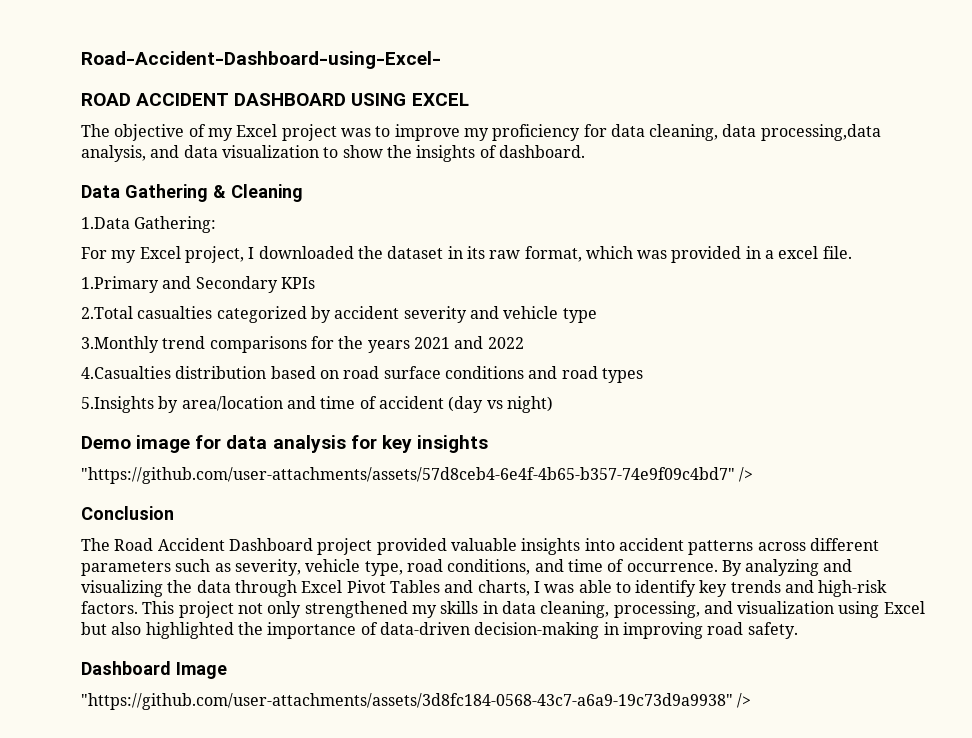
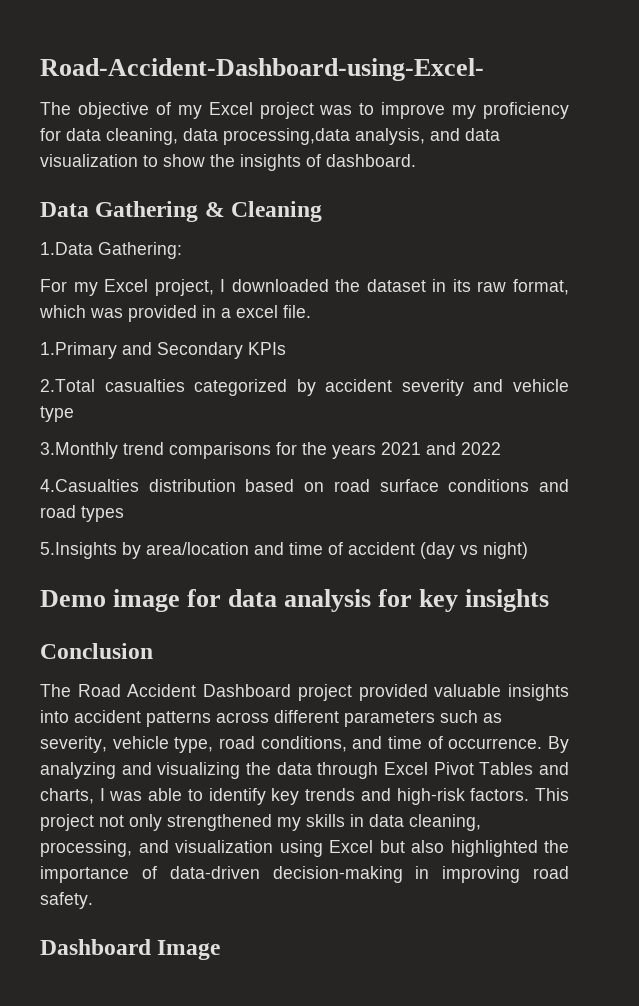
[81,93,469,106] // ROAD ACCIDENT DASHBOARD USING EXCEL -> (484, 69) none
[81,467,754,484] // "https://github.com/user-attachments/assets/57d8ceb4-6e4f-4b65-b357-74e9f09c4bd7" /> -> (550, 600) none
[81,693,752,710] // "https://github.com/user-attachments/assets/3d8fc184-0568-43c7-a6a9-19c73d9a9938" /> -> (221, 950) none

